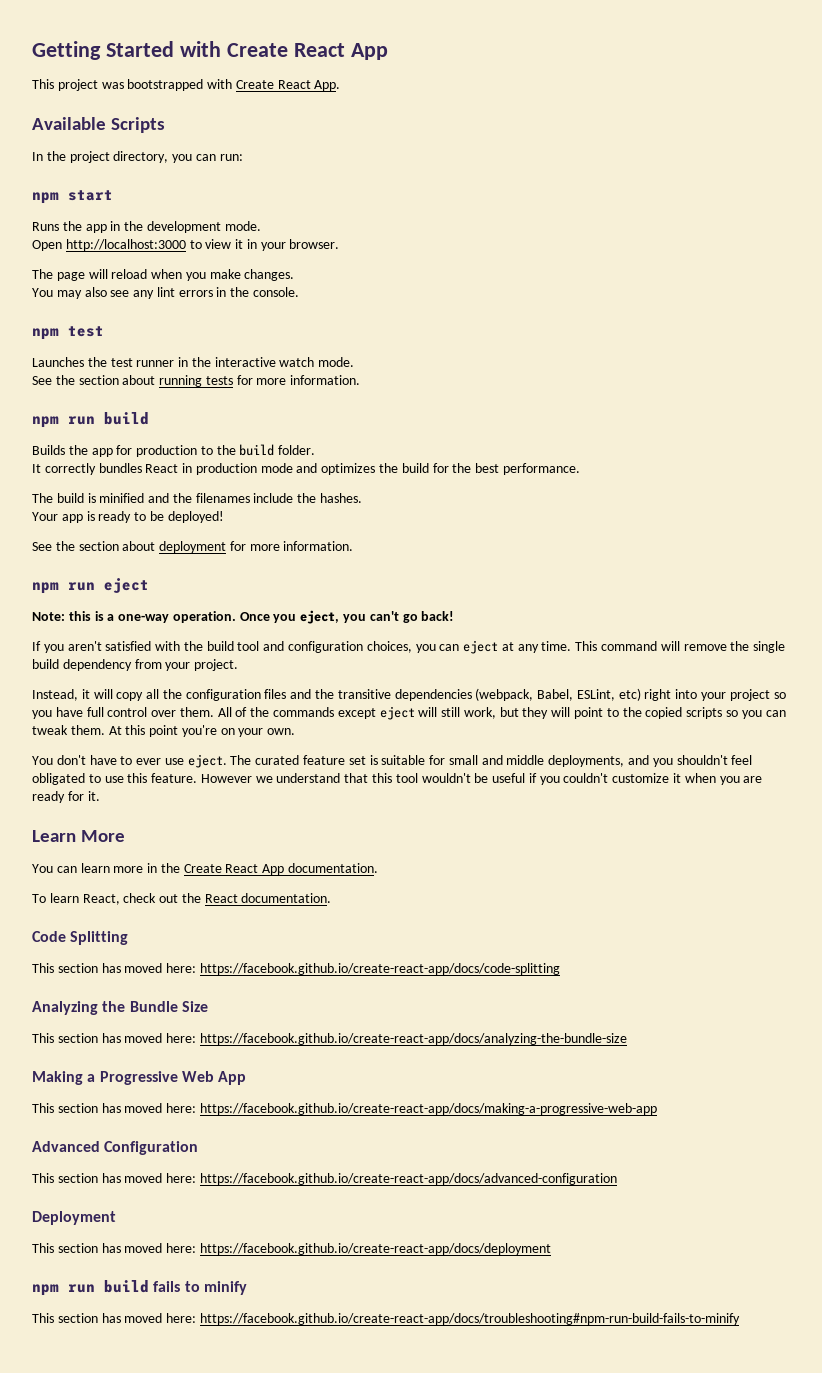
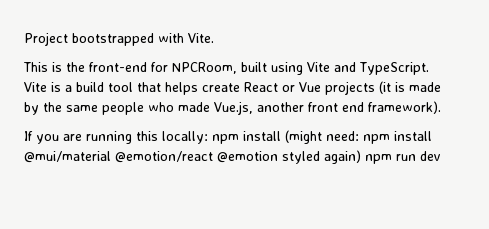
[32,41,388,60] [32,79,341,91] [32,117,166,133] [32,151,243,163] [32,190,113,204] [32,221,261,233] [32,239,340,251] [32,269,295,281] [32,287,300,299] [32,326,104,340] [32,357,355,367] [32,375,361,387] [32,412,149,428] [32,444,316,457] [32,463,580,475] [32,493,363,503] [32,511,224,523] [32,541,354,553] [32,578,149,594] [32,610,455,624] [32,640,786,654] [32,659,239,671] [32,688,786,701] [32,706,786,720] [32,725,296,737] [32,754,753,768] [32,773,763,785] [32,791,100,803] [32,830,126,842] [32,863,379,875] [32,893,332,905] [32,931,129,945] [32,963,560,975] [32,1001,208,1015] [32,1033,627,1045] [32,1071,247,1085] [32,1103,657,1115] [32,1141,199,1155] [32,1173,617,1185] [32,1211,116,1225] [32,1243,551,1255] [32,1280,247,1296] [32,1313,740,1325] Getting Started with Create React App // This project was bootstrapped with Create React App. // Available Scripts // In the project directory, you can run: // npm start // Runs the app in the development mode. // Open http://localhost:3000 to view it in your browser. // The page will reload when you make changes. // You may also see any lint errors in the console. // npm test // Launches the test runner in the interactive watch mode. // See the section about running tests for more information. // npm run build // Builds the app for production to the build folder. // It correctly bundles React in production mode and optimizes the build for the best performance. // The build is minified and the filenames include the hashes. // Your app is ready to be deployed! // See the section about deployment for more information. // npm run eject // Note: this is a one-way operation. Once you eject, you can't go back! // If you aren't satisfied with the build tool and configuration choices, you can eject at any time. This command will remove the single build dependency from your project. // Instead, it will copy all the configuration files and the transitive dependencies (webpack, Babel, ESLint, etc) right into your project so you have full control over them. All of the commands except eject will still work, but they will point to the copied scripts so you can tweak them. At this point you're on your own. // You don't have to ever use eject. The curated feature set is suitable for small and middle deployments, and you shouldn't feel obligated to use this feature. However we understand that this tool wouldn't be useful if you couldn't customize it when you are ready for it. // Learn More // You can learn more in the Create React App documentation. // To learn React, check out the React documentation. // Code Splitting // This section has moved here: https://facebook.github.io/create-react-app/docs/code-splitting // Analyzing the Bundle Size // This section has moved here: https://facebook.github.io/create-react-app/docs/analyzing-the-bundle-size // Making a Progressive Web App // This section has moved here: https://facebook.github.io/create-react-app/docs/making-a-progressive-web-app // Advanced Configuration // This section has moved here: https://facebook.github.io/create-react-app/docs/advanced-configuration // Deployment // This section has moved here: https://facebook.github.io/create-react-app/docs/deployment // npm run build fails to minify // This section has moved here: https://facebook.github.io/create-react-app/docs/troubleshooting#npm-run-build-fails-to-minify -> [24,32,214,46] [23,62,429,75] [24,81,441,95] [24,101,441,115] [24,130,432,144] [24,150,441,164] Project bootstrapped with Vite. // This is the front-end for NPCRoom, built using Vite and TypeScript. Vite is a build tool that helps create React or Vue projects (it is made by the same people who made Vue.js, another front end framework). // If you are running this locally: npm install (might need: npm install @mui/material @emotion/react @emotion styled again) npm run dev

